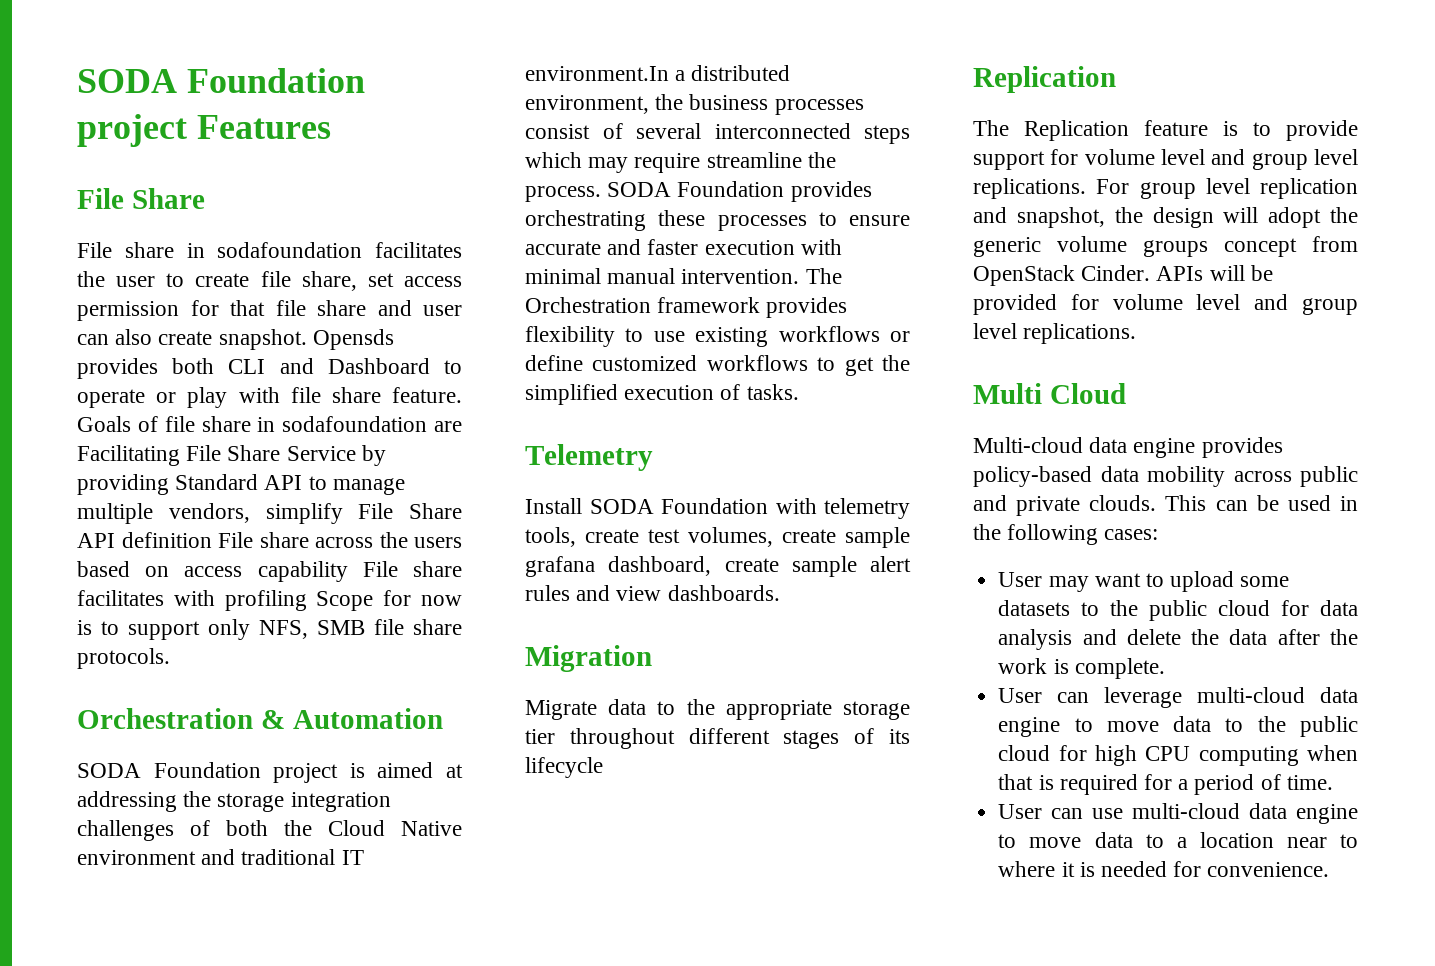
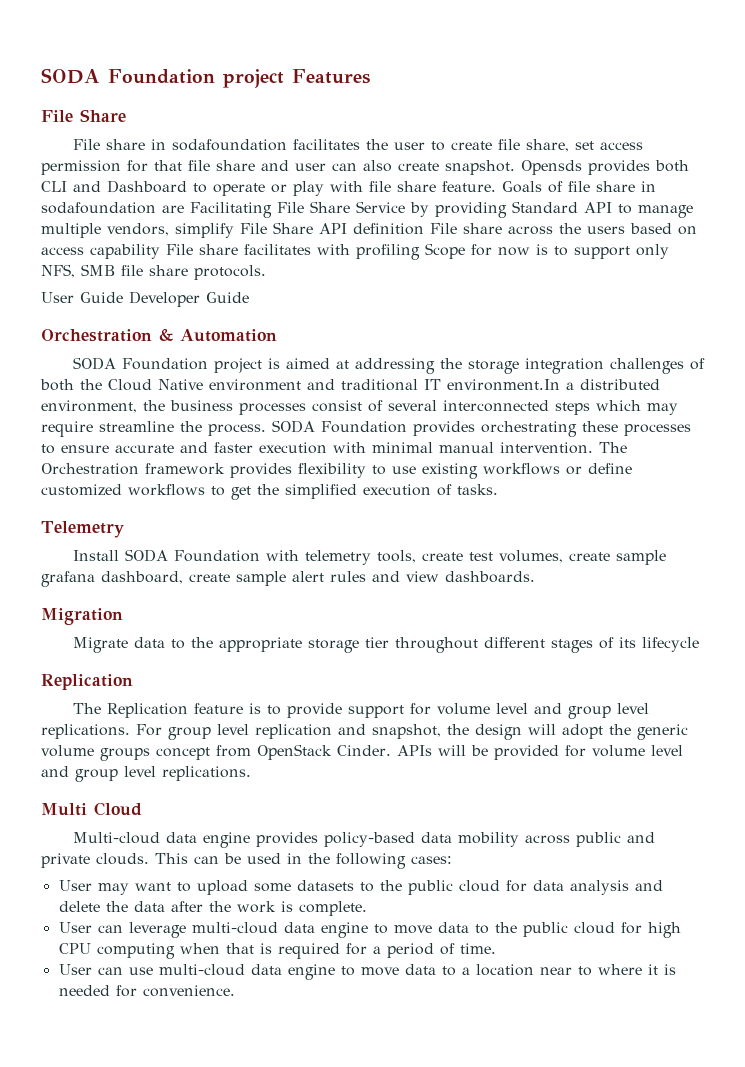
(170, 658) none -> [41,291,249,307] // User Guide Developer Guide

